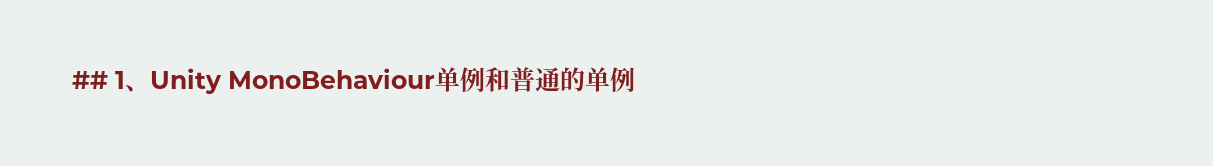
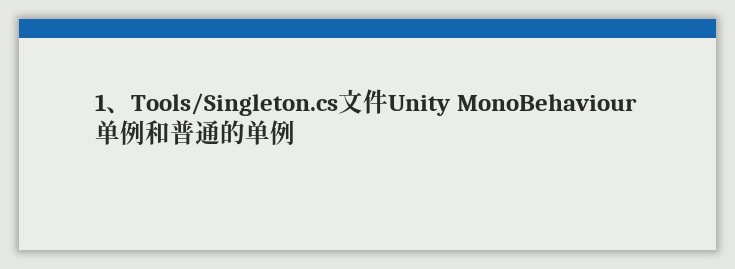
[72,71,150,92] ## 1、 -> [95,89,388,116] 1、Tools/Singleton.cs文件

